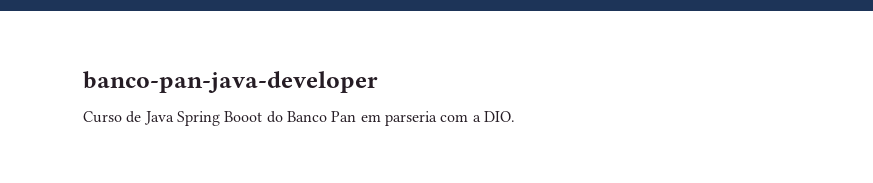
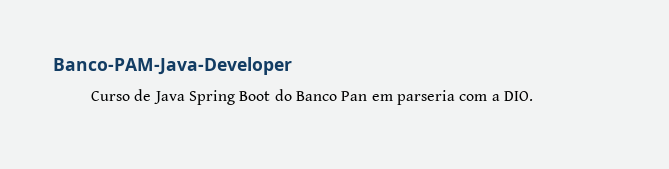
[83,71,378,93] banco-pan-java-developer -> [53,57,292,75] Banco-PAM-Java-Developer
[224,111,263,122] Booot -> [239,91,271,101] Boot

